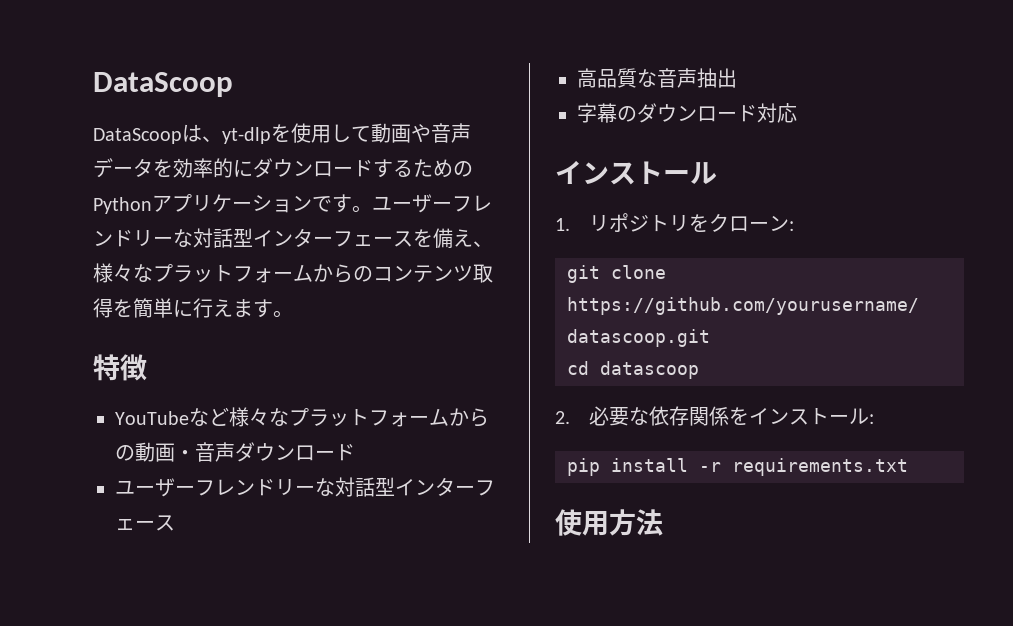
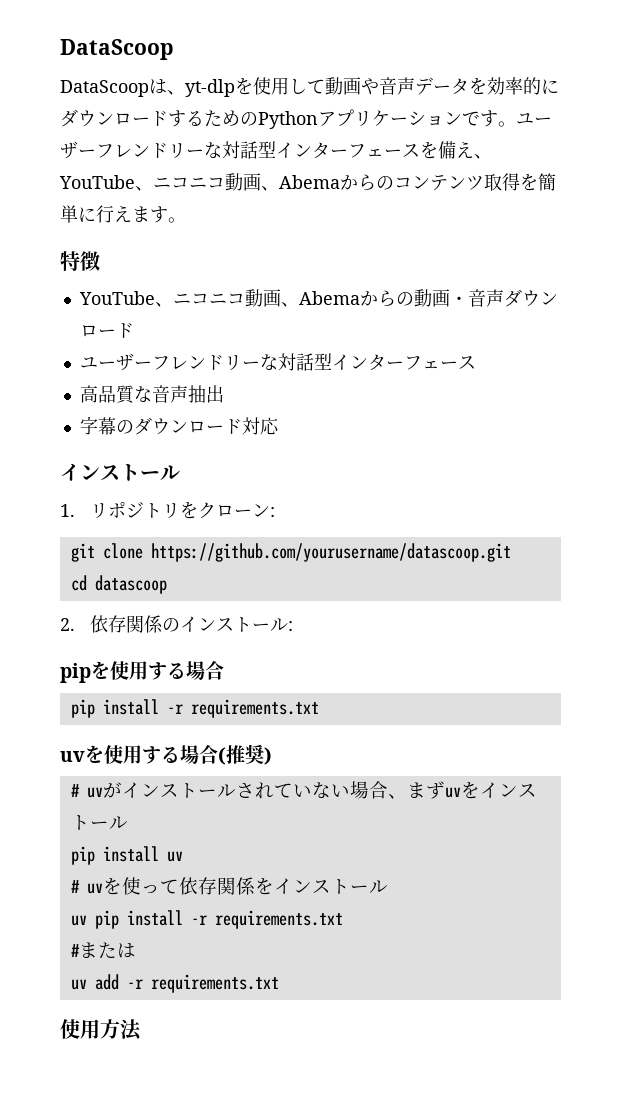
[93,263,313,283] 様々なプラットフォーム -> [59,173,340,191] YouTube、ニコニコ動画、Abema
[189,407,449,427] など様々なプラットフォーム -> [154,289,360,307] 、ニコニコ動画、Abema
[588,406,649,426] 必要な -> [90,615,294,633] [60,661,224,683] [70,699,319,718] [60,744,272,765] [70,781,537,799] [70,815,128,830] [70,846,183,865] [70,877,179,895] 依存関係のインストール: // pipを使用する場合 // pip install -r requirements.txt // uvを使用する場合(推奨) // # uvがインストールされていない場合、まずuvをインストール // pip install uv // # uvを使って
[868,414,874,424] [567,458,908,476] : // pip install -r requirements.txt -> [70,910,343,929] [70,942,136,959] [70,974,279,993] // uv pip install -r requirements.txt // #または // uv add -r requirements.txt

